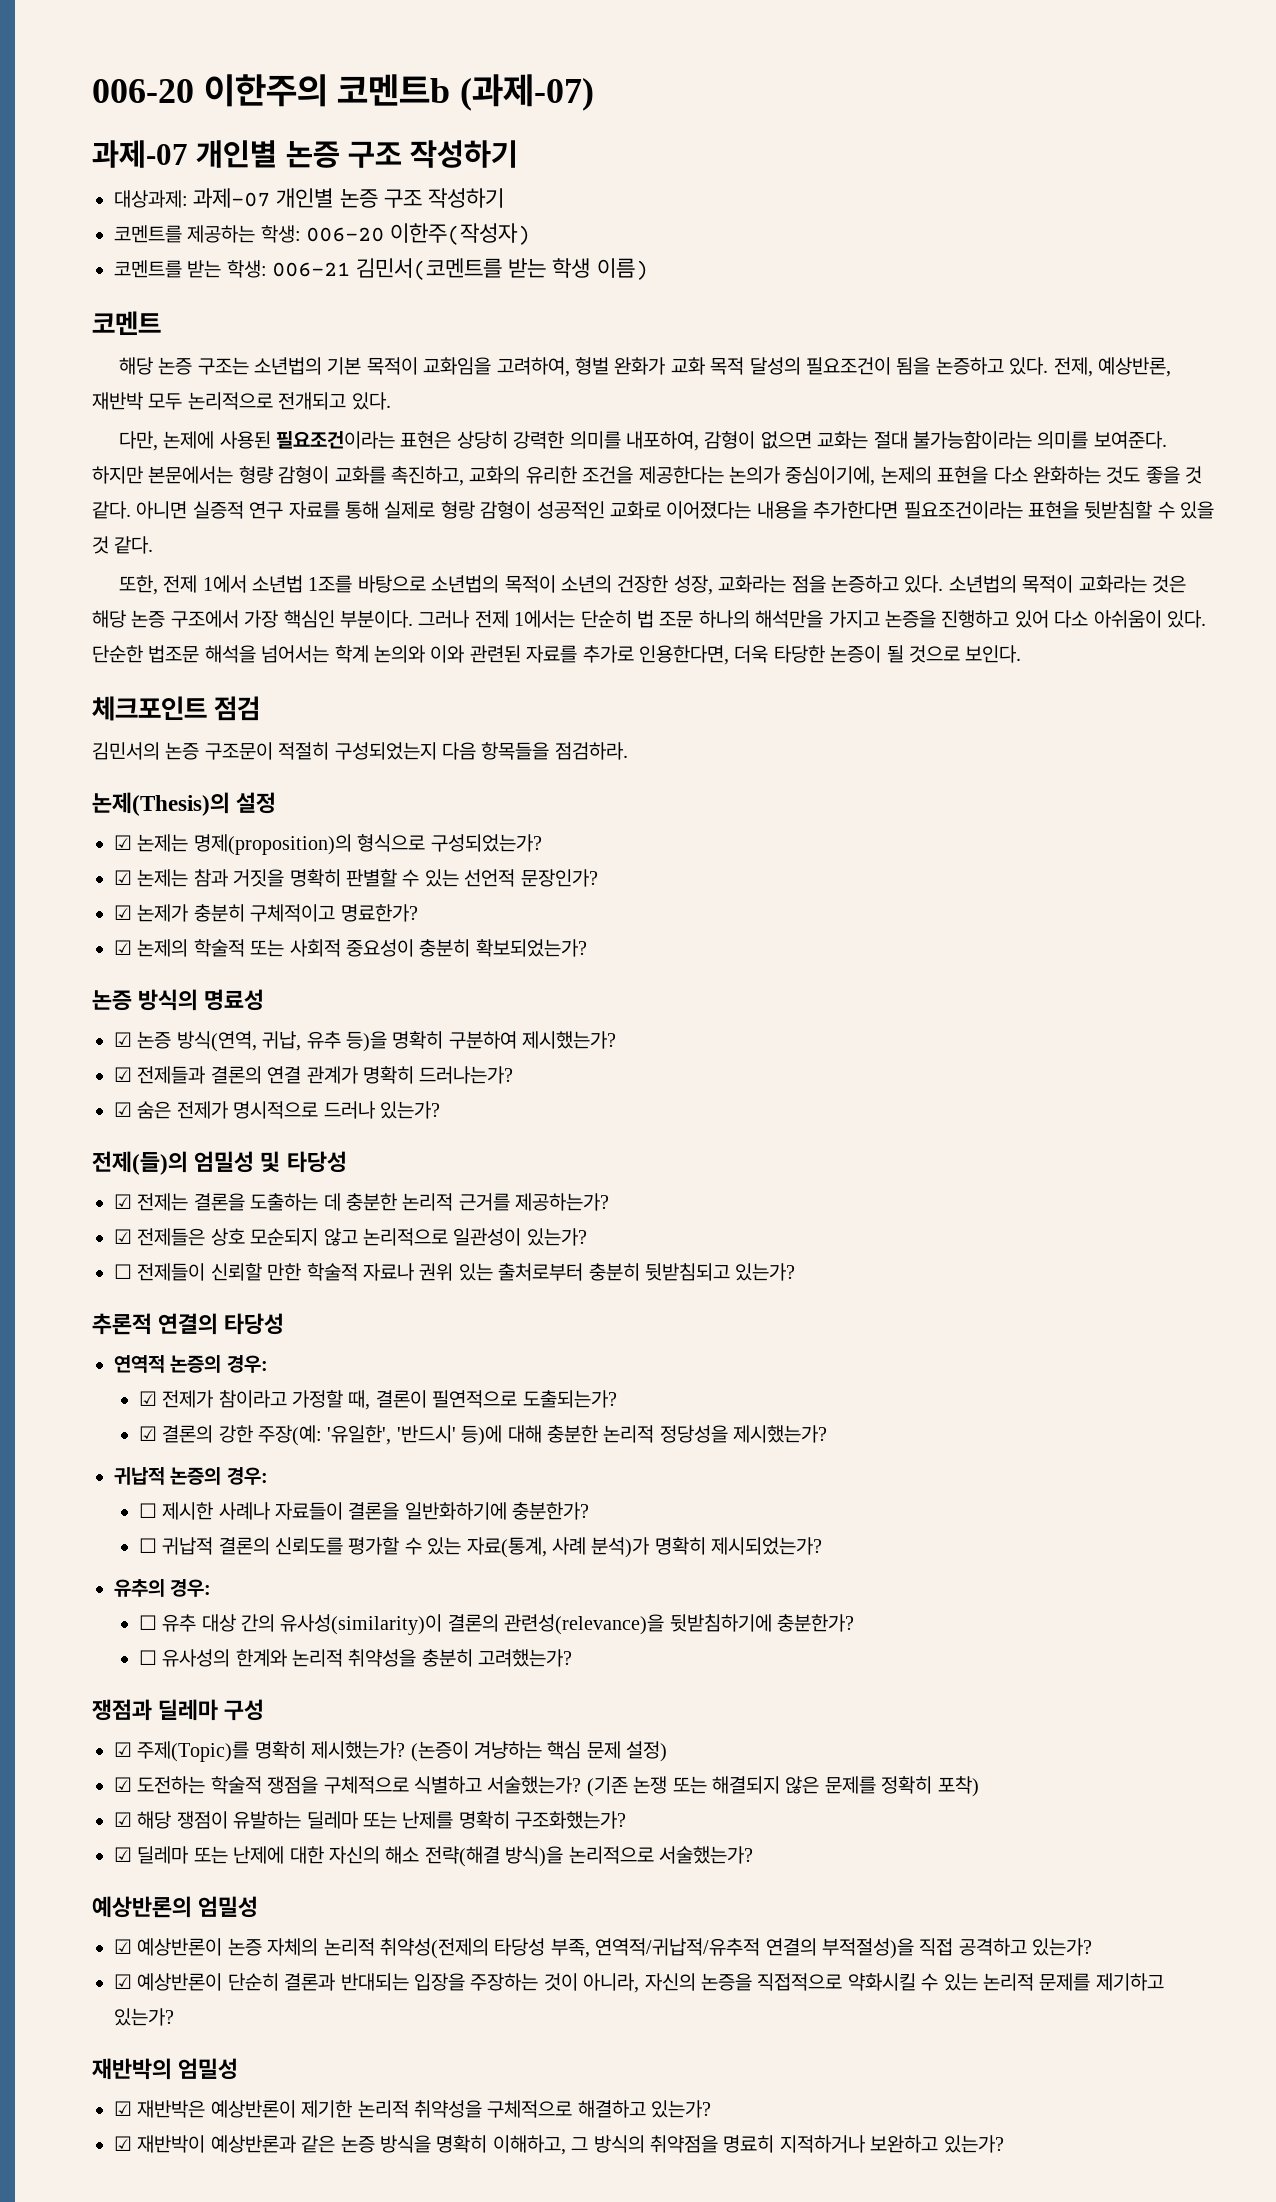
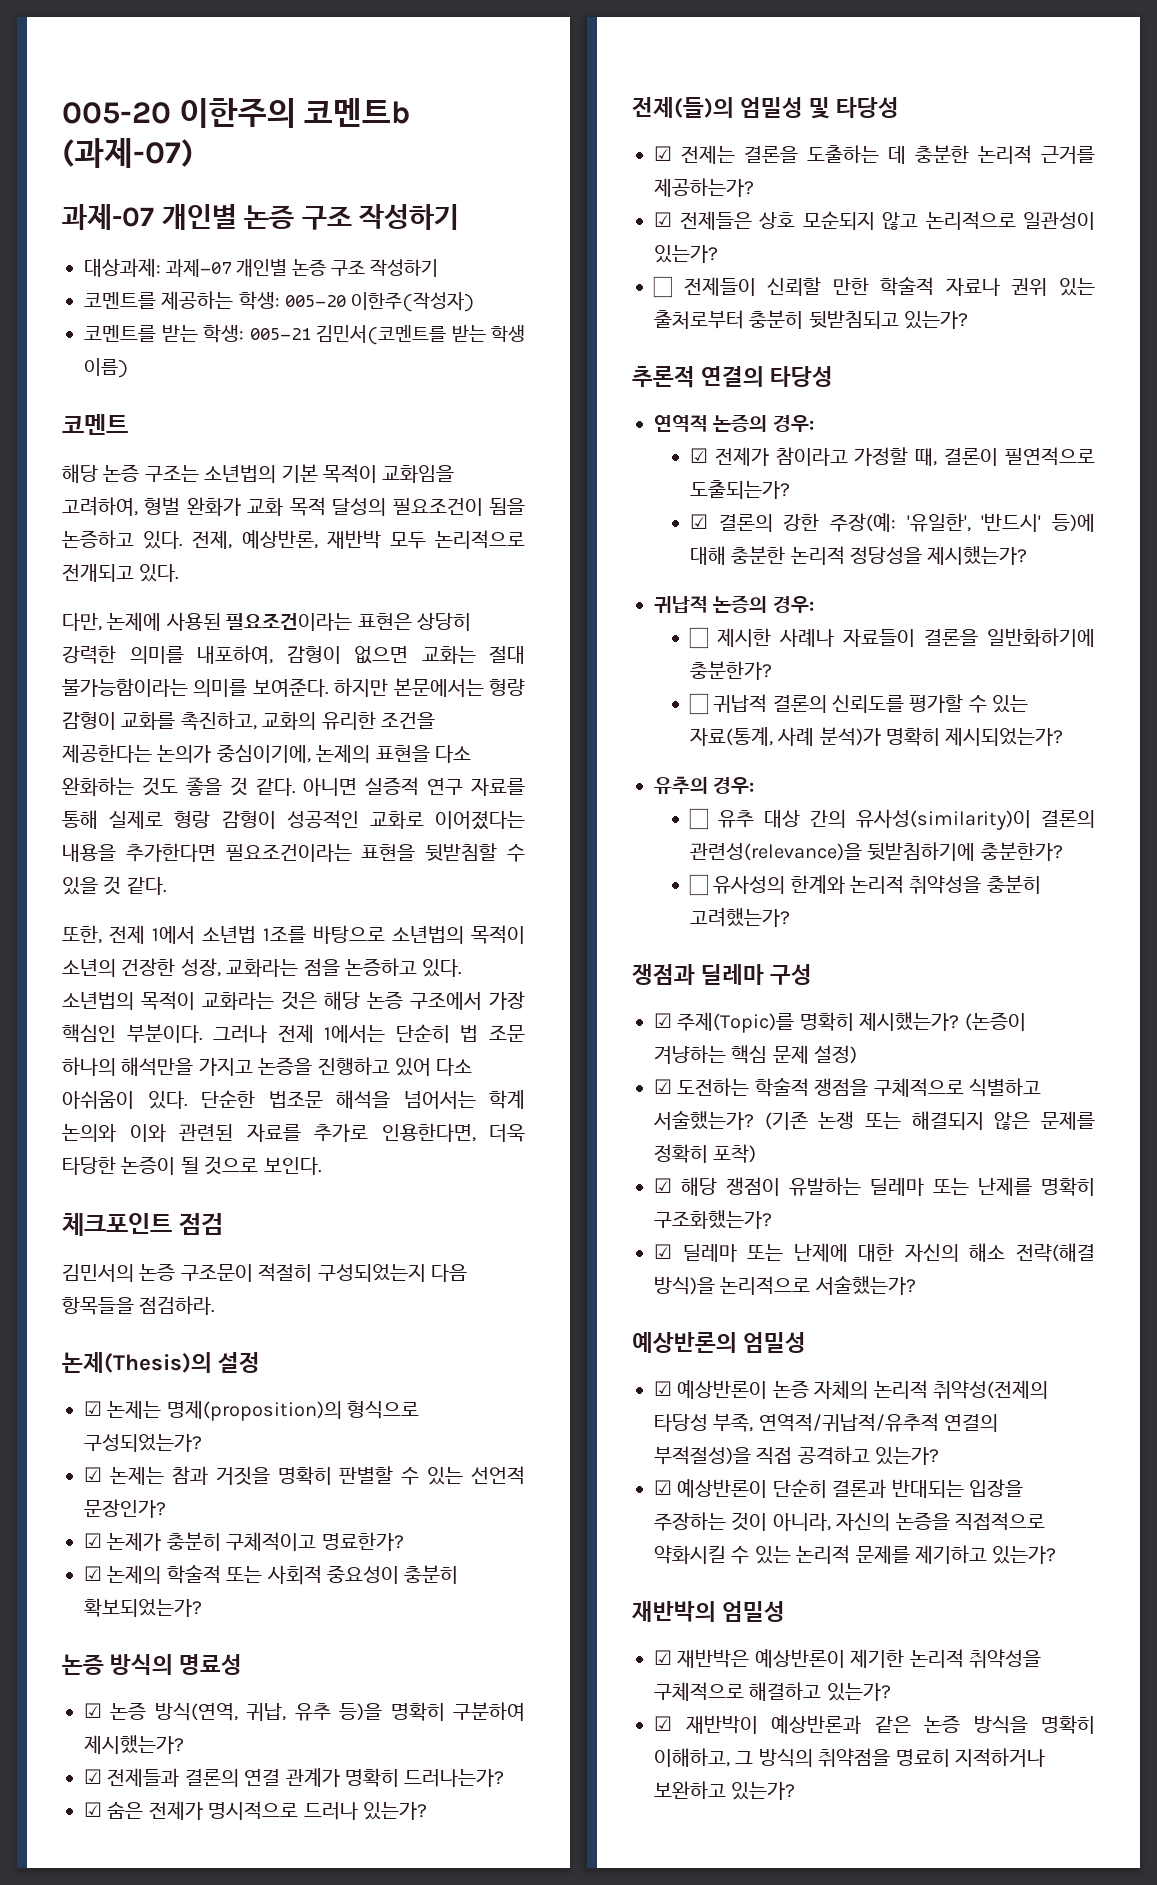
[92,79,194,103] 006-20 -> [62,102,171,124] 005-20
[306,227,385,242] 006-20 -> [285,295,347,307] 005-20
[272,262,351,277] 006-21 -> [250,328,312,340] 005-21

